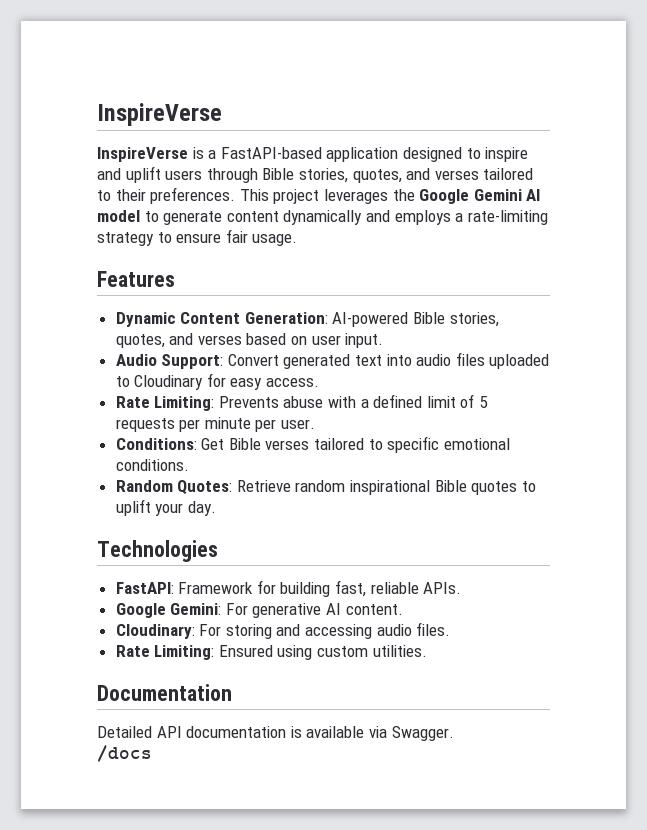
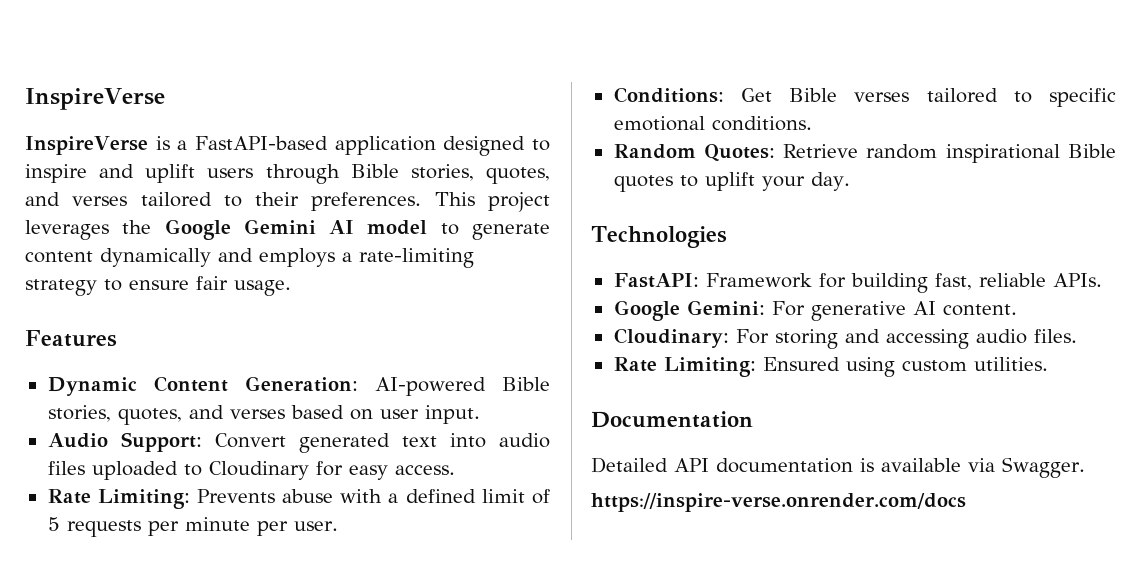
[97,745,152,762] /docs -> [591,493,966,512] https://inspire-verse.onrender.com/docs

